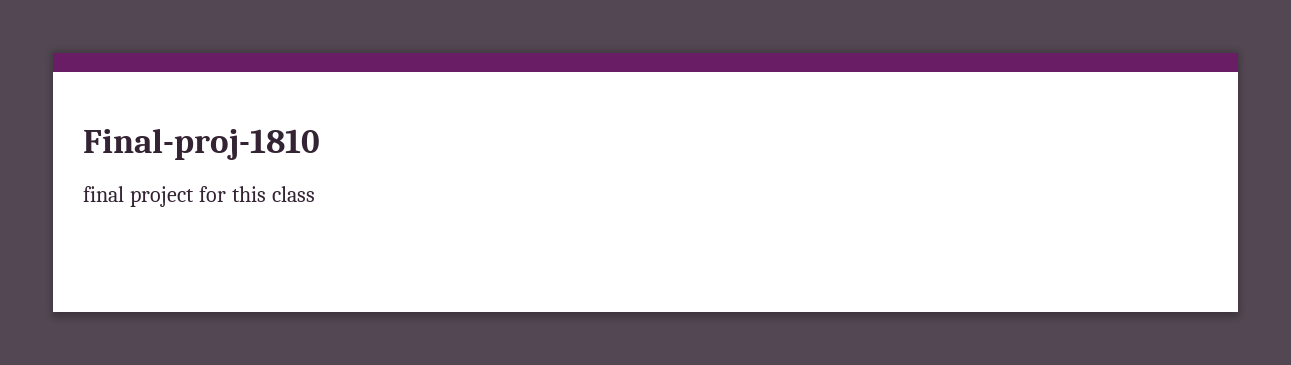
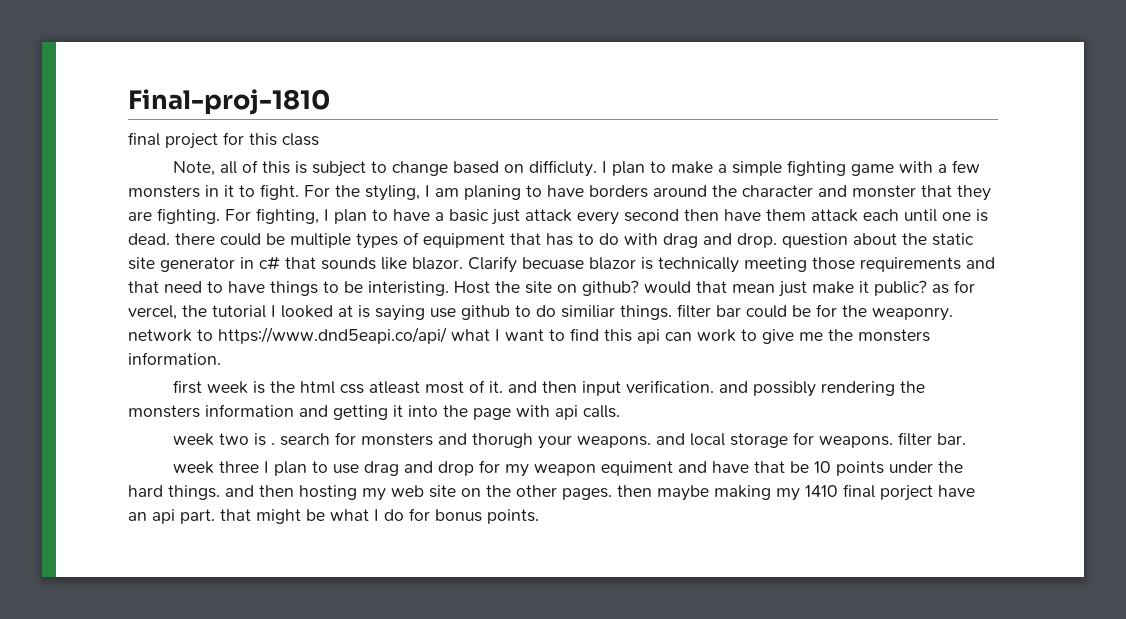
(315, 194) none -> [173,160,981,177] [128,184,991,201] [128,208,988,225] [128,232,974,249] [128,256,995,273] [128,280,975,297] [128,304,953,321] [128,327,930,344] [128,352,221,365] [173,380,926,397] [128,404,620,420] [173,432,967,449] [173,460,964,477] [128,484,975,501] [128,508,539,524] // Note, all of this is subject to change based on difficluty. I plan to make a simple fighting game with a few monsters in it to fight. For the styling, I am planing to have borders around the character and monster that they are fighting. For fighting, I plan to have a basic just attack every second then have them attack each until one is dead. there could be multiple types of equipment that has to do with drag and drop. question about the static site generator in c# that sounds like blazor. Clarify becuase blazor is technically meeting those requirements and that need to have things to be interisting. Host the site on github? would that mean just make it public? as for vercel, the tutorial I looked at is saying use github to do similiar things. filter bar could be for the weaponry. network to https://www.dnd5eapi.co/api/ what I want to find this api can work to give me the monsters information. // first week is the html css atleast most of it. and then input verification. and possibly rendering the monsters information and getting it into the page with api calls. // week two is . search for monsters and thorugh your weapons. and local storage for weapons. filter bar. // week three I plan to use drag and drop for my weapon equiment and have that be 10 points under the hard things. and then hosting my web site on the other pages. then maybe making my 1410 final porject have an api part. that might be what I do for bonus points.

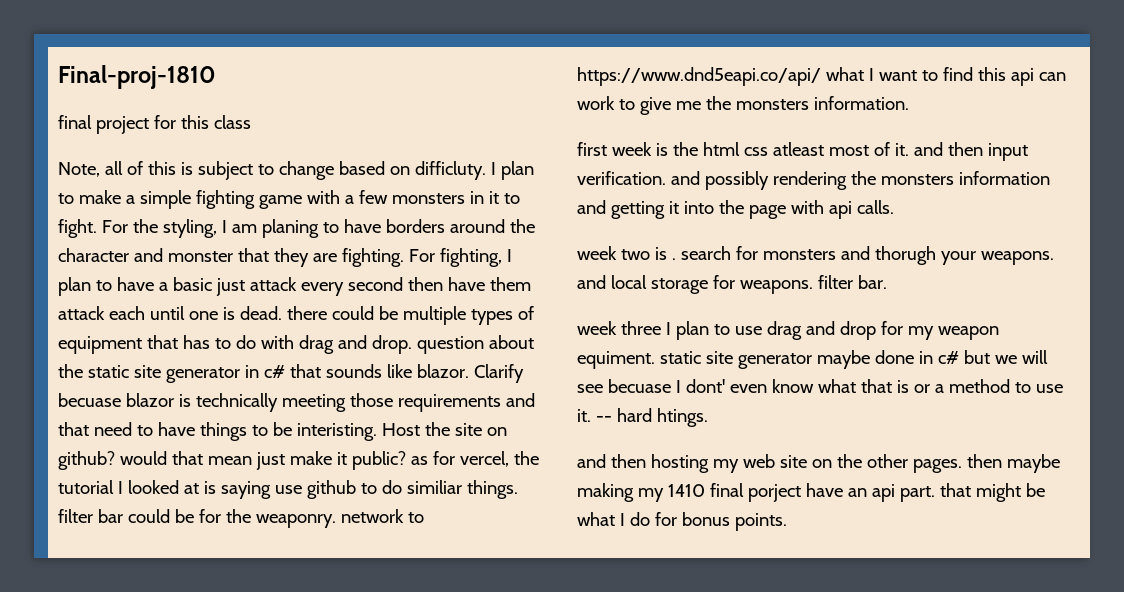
[601,461,964,476] [128,485,220,500] equiment and have that be 10 points under the hard things. -> [577,350,1048,369] [577,379,1063,393] [577,408,708,427] equiment. static site generator maybe done in c# but we will see becuase I dont' even know what that is or a method to use it. -- hard htings. //

